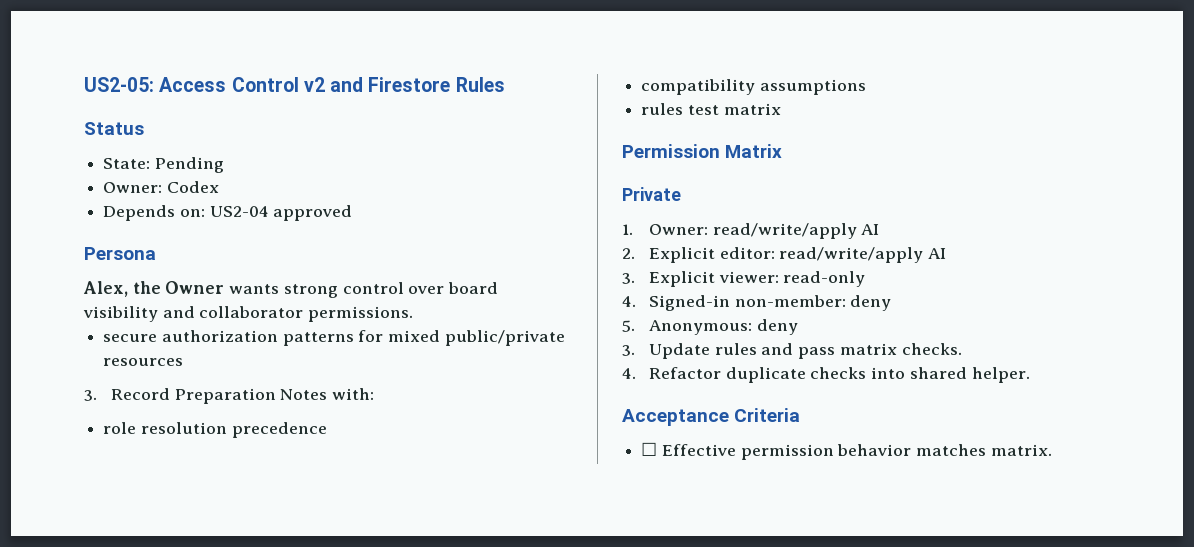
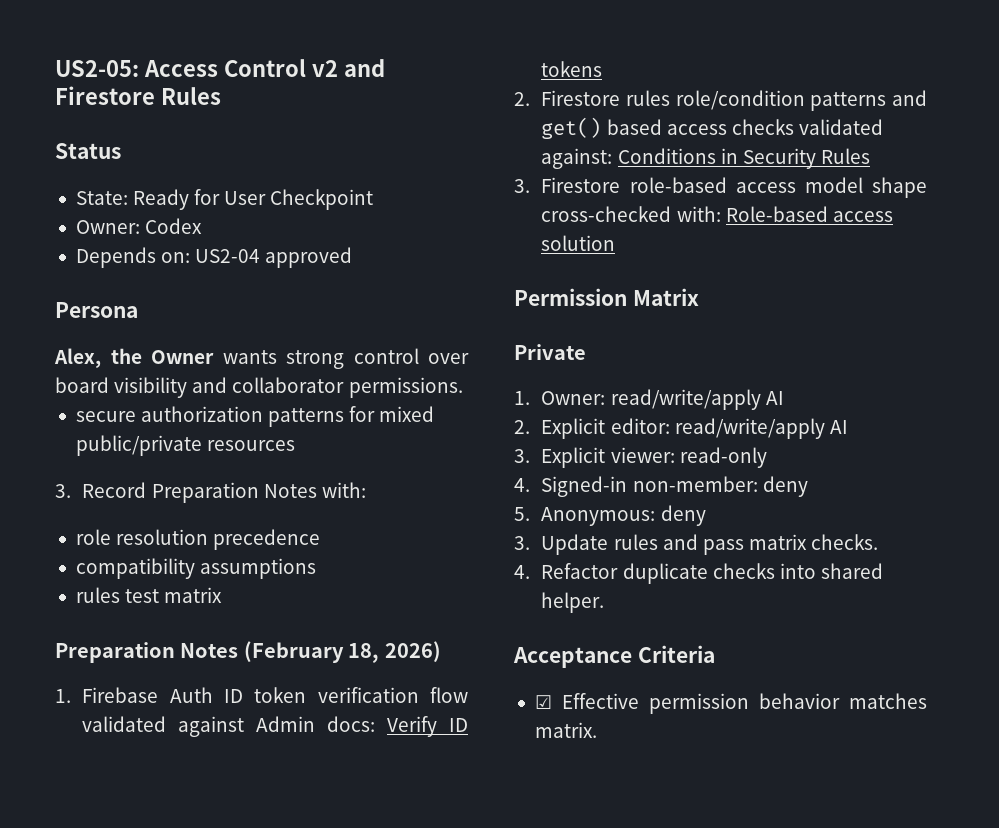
[154,157,224,173] Pending -> [133,189,374,210] Ready for User Checkpoint
(781, 109) none -> [55,641,441,663] [55,687,468,703] [82,716,468,737] [541,61,603,77] [514,90,927,111] [541,117,883,139] [541,148,870,169] [514,177,927,198] [541,206,893,222] [541,235,616,251] // Preparation Notes (February 18, 2026) // 1. Firebase Auth ID token verification flow validated against Admin docs: Verify ID tokens // 2. Firestore rules role/condition patterns and get() based access checks validated against: Conditions in Security Rules // 3. Firestore role-based access model shape cross-checked with: Role-based access solution
[641,442,658,456] ☐ -> [534,695,552,709] ☑

